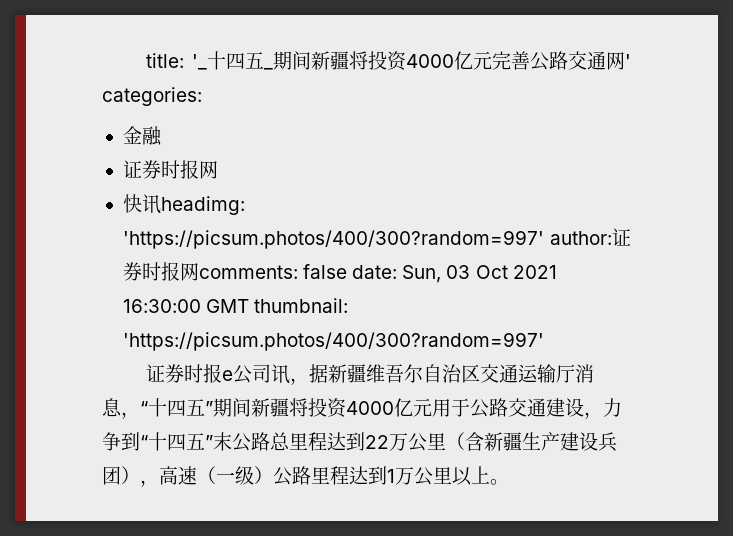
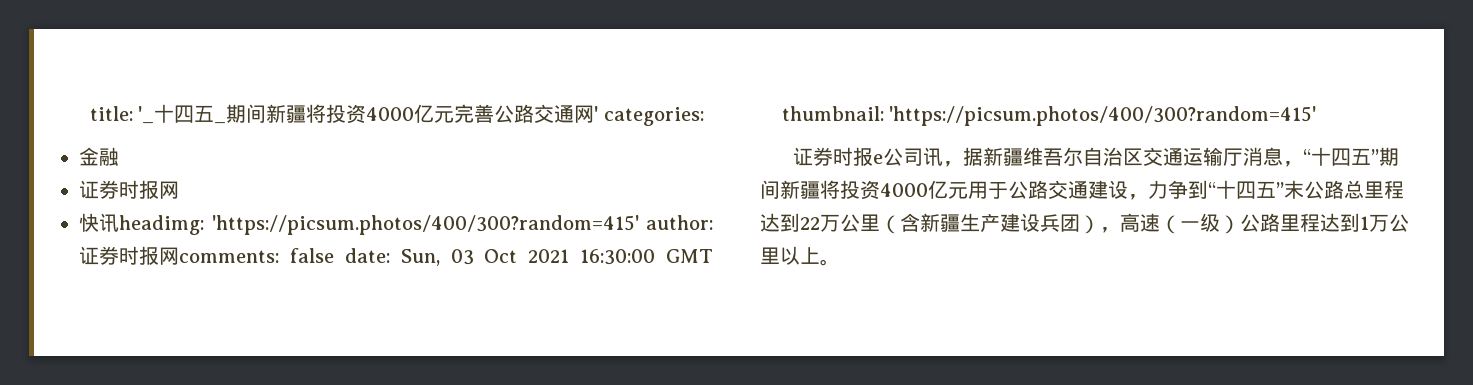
[122,230,544,249] 'https://picsum.photos/400/300?random=997' -> [211,215,639,235] 'https://picsum.photos/400/300?random=415'
[122,332,544,351] 'https://picsum.photos/400/300?random=997' -> [889,106,1317,126] 'https://picsum.photos/400/300?random=415'

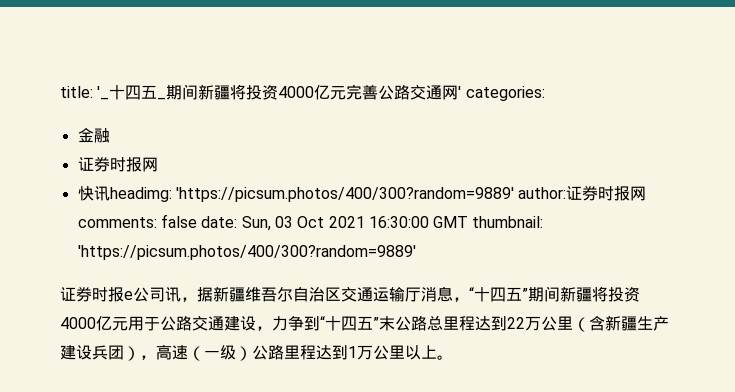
[211,215,639,235] 'https://picsum.photos/400/300?random=415' -> [175,187,514,202] 'https://picsum.photos/400/300?random=9889'
[889,106,1317,126] 'https://picsum.photos/400/300?random=415' -> [77,245,416,260] 'https://picsum.photos/400/300?random=9889'

